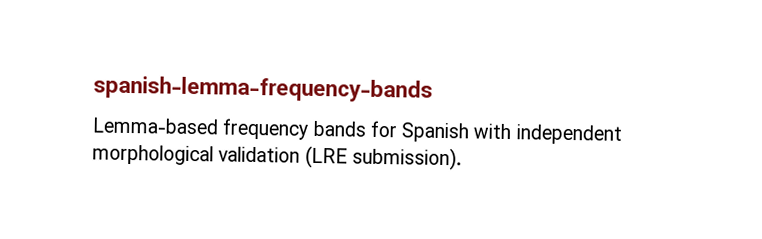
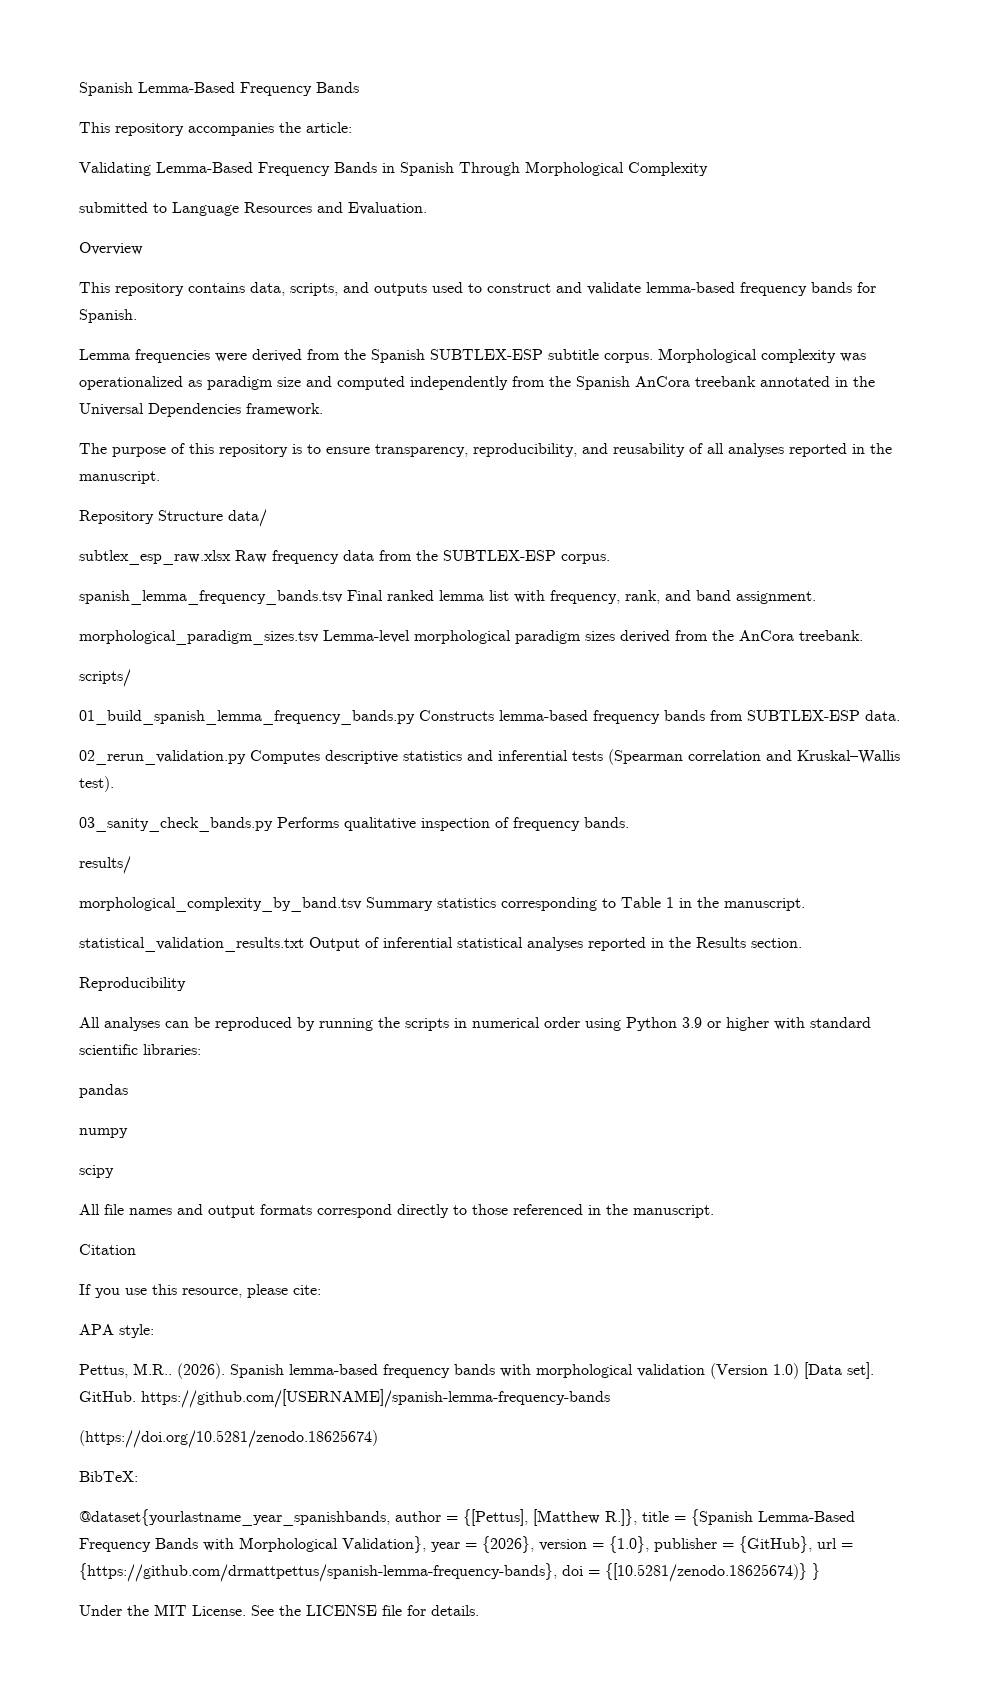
[93,75,433,103] [92,117,622,145] [92,144,462,171] spanish-lemma-frequency-bands // Lemma-based frequency bands for Spanish with independent morphological validation (LRE submission). -> [79,82,359,96] [79,122,352,136] [79,161,708,176] [79,202,427,216] [79,242,143,255] [79,282,876,296] [79,309,137,323] [79,348,866,363] [79,376,875,390] [79,403,323,417] [79,443,892,457] [79,471,160,484] [79,509,267,527] [79,550,610,565] [79,590,816,605] [79,630,863,645] [79,669,131,687] [79,710,900,725] [79,749,900,765] [79,776,114,792] [79,817,629,832] [79,856,131,874] [79,897,805,912] [79,937,802,952] [79,977,186,991] [79,1017,871,1031] [79,1044,201,1055] [79,1084,128,1098] [79,1128,128,1138] [79,1165,114,1178] [79,1204,714,1218] [79,1244,136,1255] [79,1284,321,1298] [79,1324,154,1338] [79,1362,874,1379] [79,1389,610,1408] [79,1430,378,1448] [79,1471,138,1482] [79,1509,855,1526] [79,1536,853,1553] [79,1563,820,1582] [79,1604,479,1616] Spanish Lemma-Based Frequency Bands // This repository accompanies the article: // Validating Lemma-Based Frequency Bands in Spanish Through Morphological Complexity // submitted to Language Resources and Evaluation. // Overview // This repository contains data, scripts, and outputs used to construct and validate lemma-based frequency bands for Spanish. // Lemma frequencies were derived from the Spanish SUBTLEX-ESP subtitle corpus. Morphological complexity was operationalized as paradigm size and computed independently from the Spanish AnCora treebank annotated in the Universal Dependencies framework. // The purpose of this repository is to ensure transparency, reproducibility, and reusability of all analyses reported in the manuscript. // Repository Structure data/ // subtlex_esp_raw.xlsx Raw frequency data from the SUBTLEX-ESP corpus. // spanish_lemma_frequency_bands.tsv Final ranked lemma list with frequency, rank, and band assignment. // morphological_paradigm_sizes.tsv Lemma-level morphological paradigm sizes derived from the AnCora treebank. // scripts/ // 01_build_spanish_lemma_frequency_bands.py Constructs lemma-based frequency bands from SUBTLEX-ESP data. // 02_rerun_validation.py Computes descriptive statistics and inferential tests (Spearman correlation and Kruskal–Wallis test). // 03_sanity_check_bands.py Performs qualitative inspection of frequency bands. // results/ // morphological_complexity_by_band.tsv Summary statistics corresponding to Table 1 in the manuscript. // statistical_validation_results.txt Output of inferential statistical analyses reported in the Results section. // Reproducibility // All analyses can be reproduced by running the scripts in numerical order using Python 3.9 or higher with standard scientific libraries: // pandas // numpy // scipy // All file names and output formats correspond directly to those referenced in the manuscript. // Citation // If you use this resource, please cite: // APA style: // Pettus, M.R.. (2026). Spanish lemma-based frequency bands with morphological validation (Version 1.0) [Data set]. GitHub. https://github.com/[USERNAME]/spanish-lemma-frequency-bands // (https://doi.org/10.5281/zenodo.18625674) // BibTeX: // @dataset{yourlastname_year_spanishbands, author = {[Pettus], [Matthew R.]}, title = {Spanish Lemma-Based Frequency Bands with Morphological Validation}, year = {2026}, version = {1.0}, publisher = {GitHub}, url = {https://github.com/drmattpettus/spanish-lemma-frequency-bands}, doi = {[10.5281/zenodo.18625674)} } // Under the MIT License. See the LICENSE file for details.

